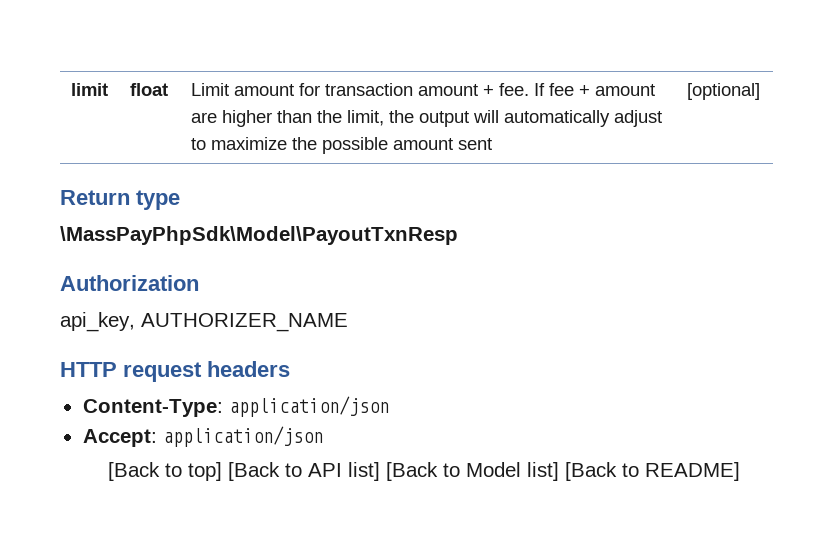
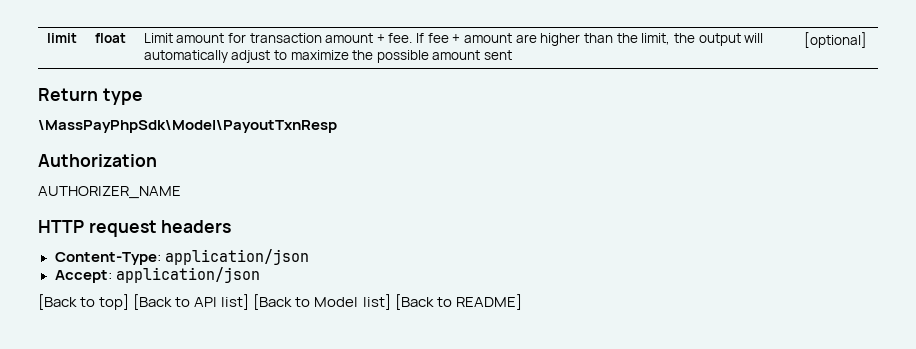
[60,312,135,332] api_key, -> (157, 160) none

